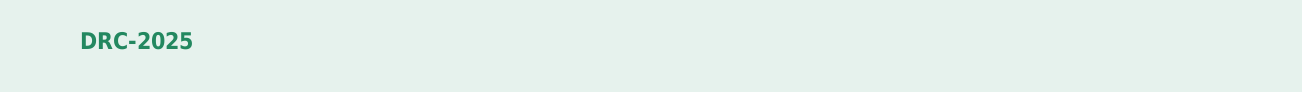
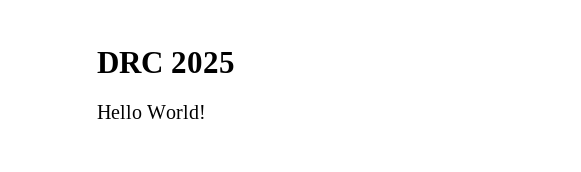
[80,31,193,50] DRC-2025 -> [97,52,236,73] [97,105,207,119] DRC 2025 // Hello World!

